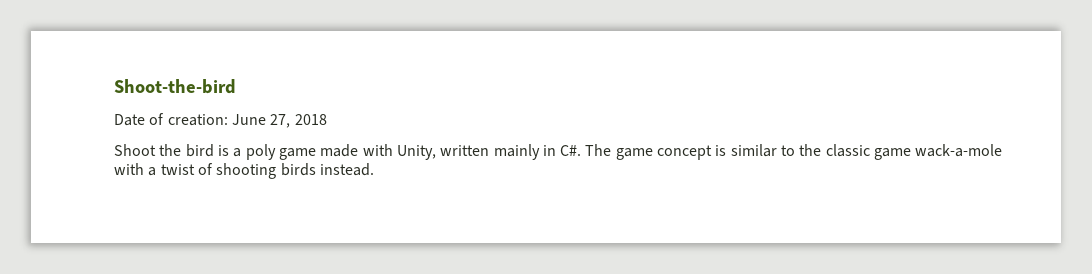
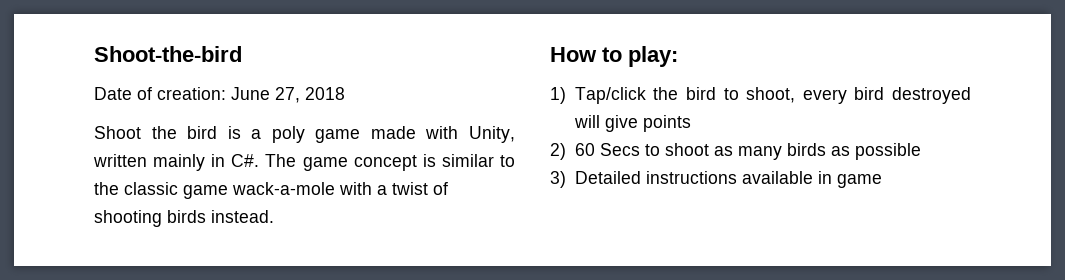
(374, 169) none -> [550,46,678,67] [550,87,971,104] [573,115,691,132] [550,143,921,160] [550,171,882,188] // How to play: // 1) Tap/click the bird to shoot, every bird destroyed will give points // 2) 60 Secs to shoot as many birds as possible // 3) Detailed instructions available in game

